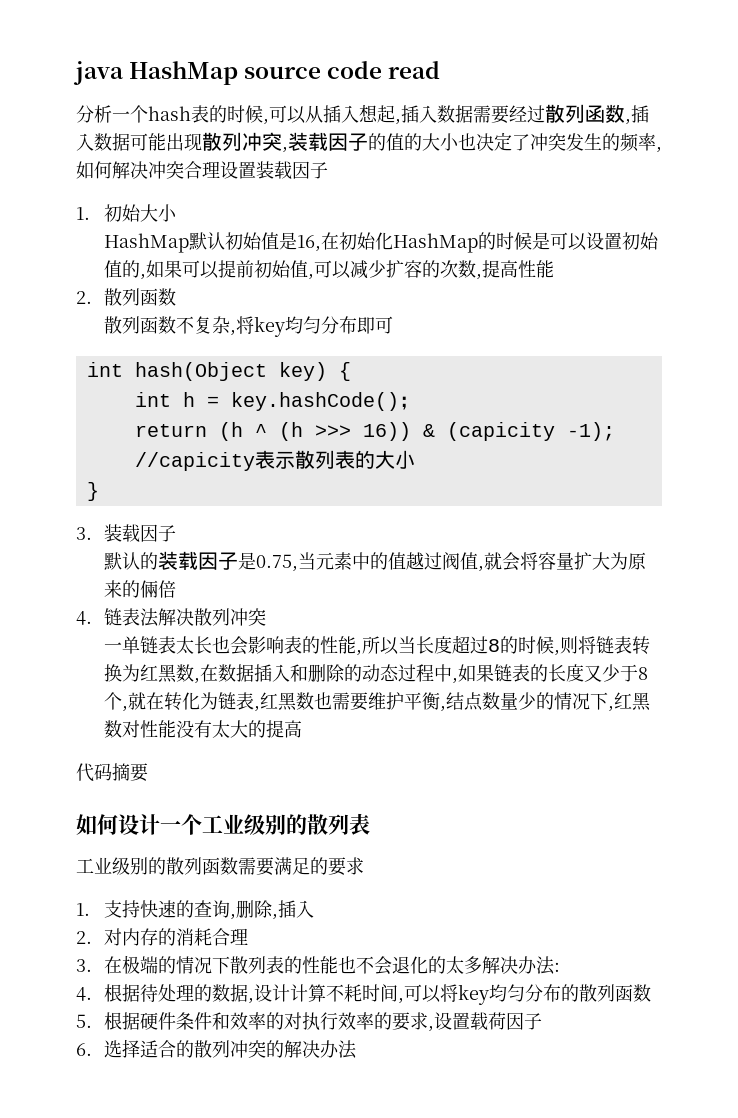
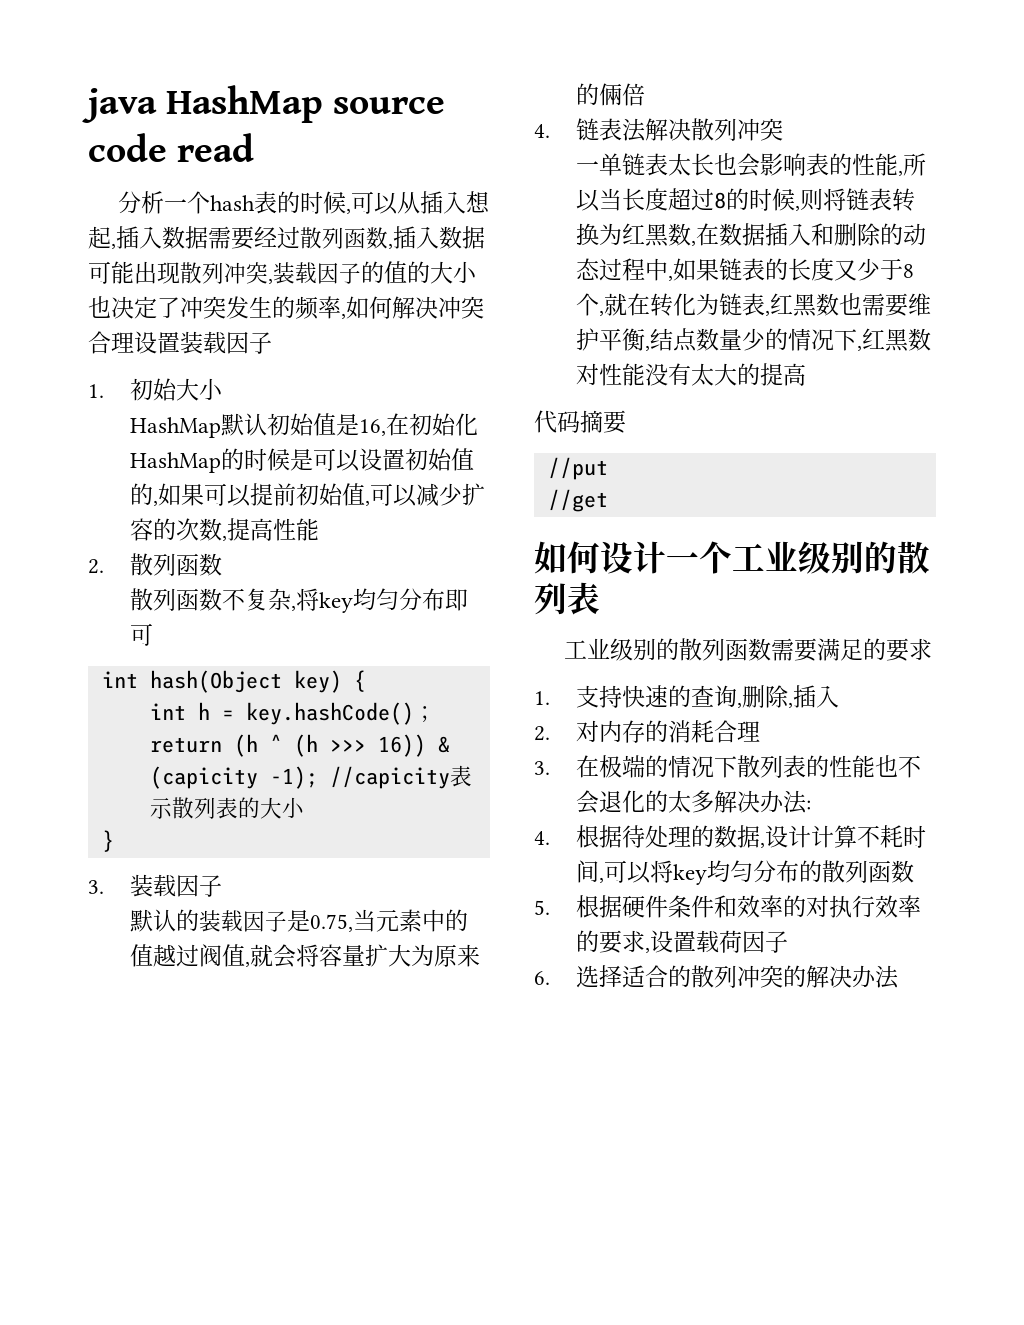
(148, 772) none -> [547,457,608,480] [547,489,608,512] // //put // //get

